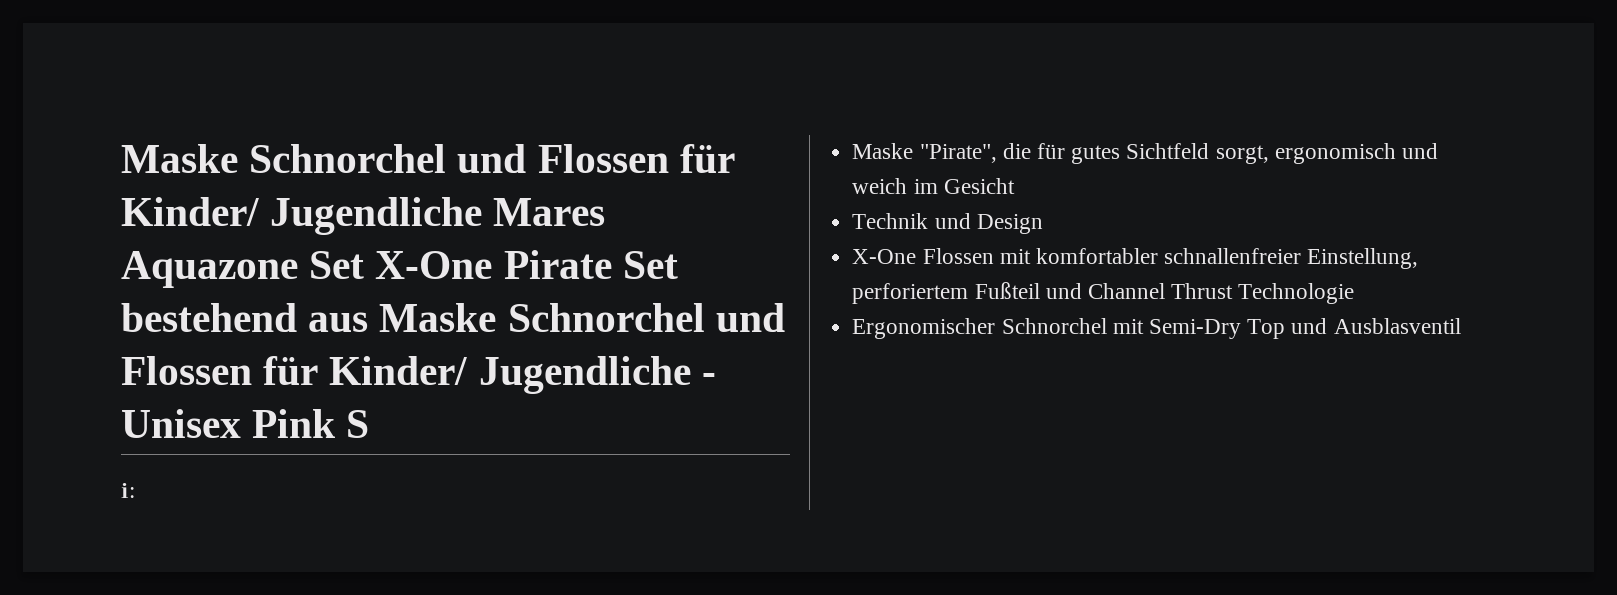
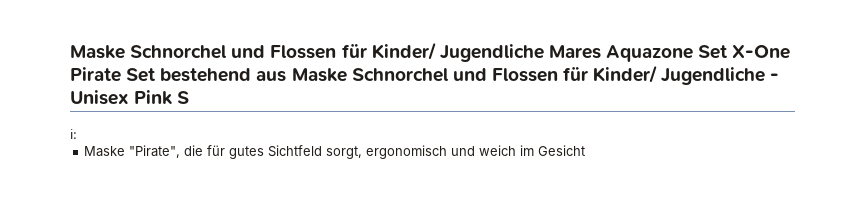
[852,213,1043,234] [852,248,1419,269] [852,282,1355,304] [852,318,1461,339] // Technik und Design // X-One Flossen mit komfortabler schnallenfreier Einstellung, perforiertem Fußteil und Channel Thrust Technologie // Ergonomischer Schnorchel mit Semi-Dry Top und Ausblasventil -> (586, 150) none

